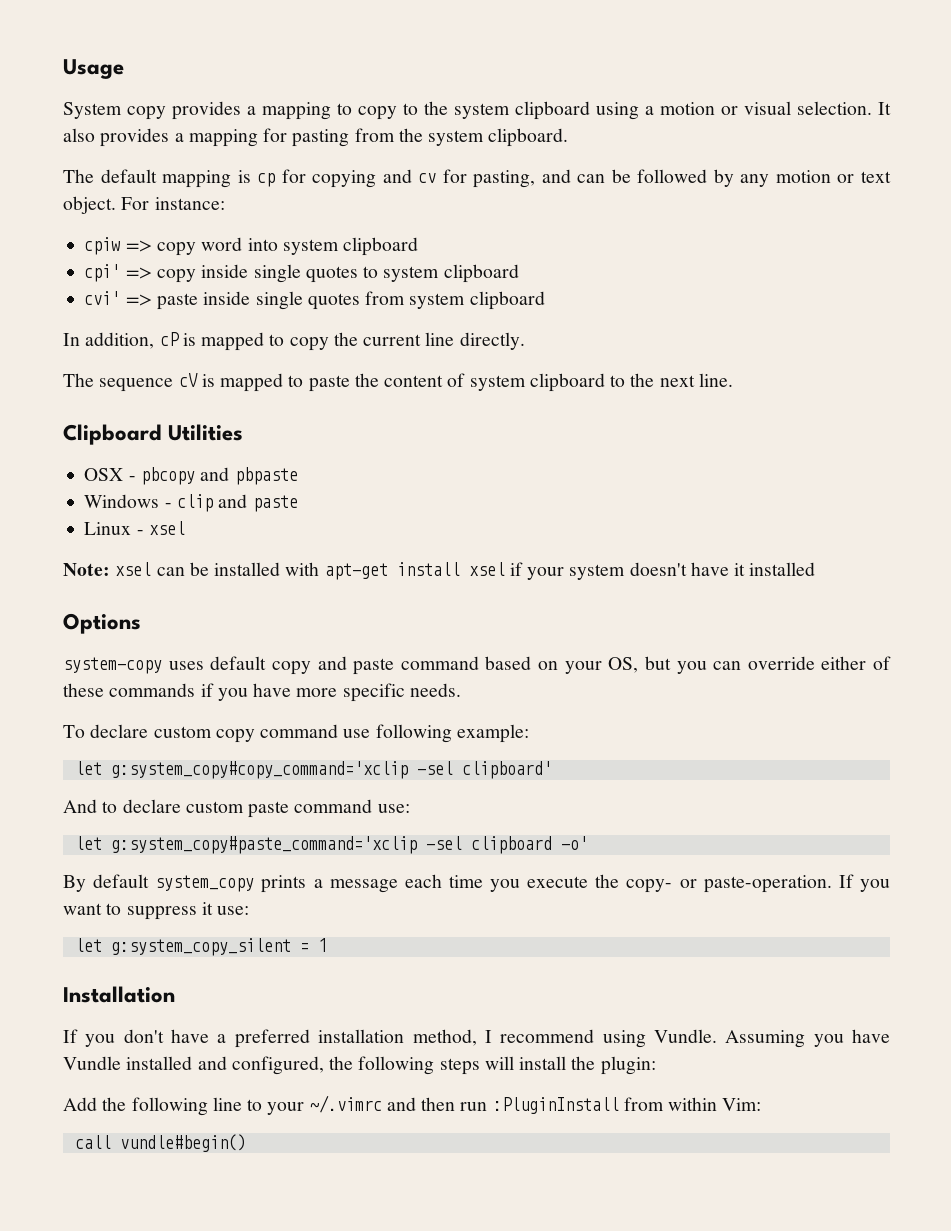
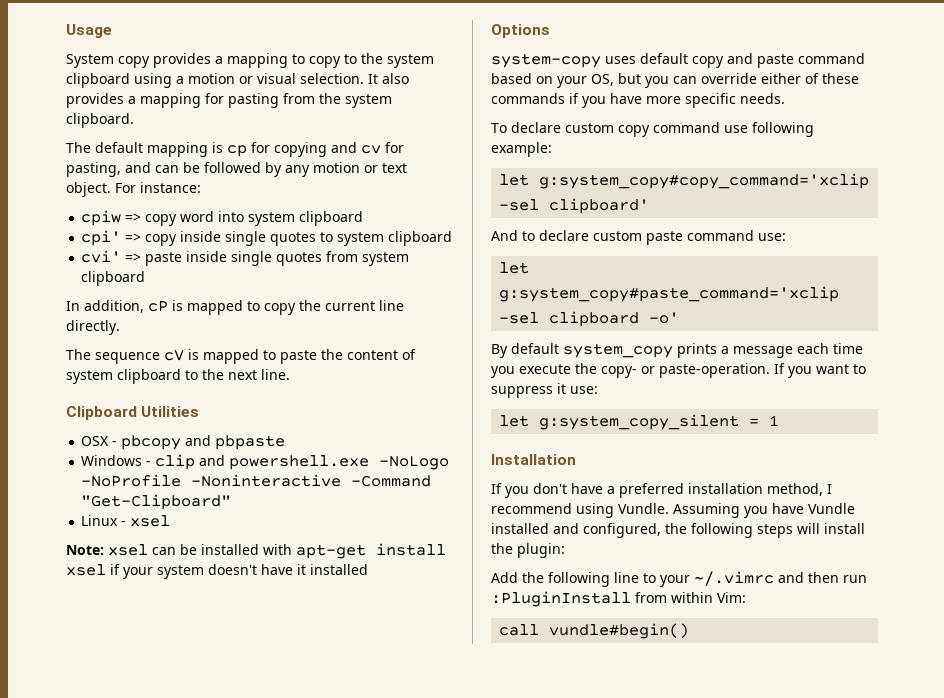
[252,495,298,512] paste -> [229,455,450,470] [81,474,432,487] [81,494,232,510] powershell.exe -NoLogo -NoProfile -Noninteractive -Command "Get-Clipboard"

